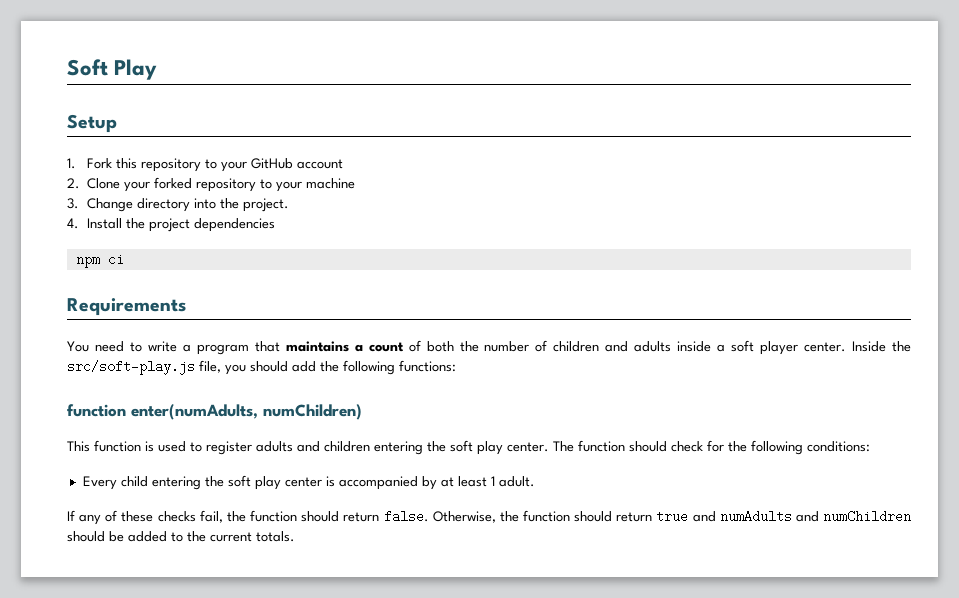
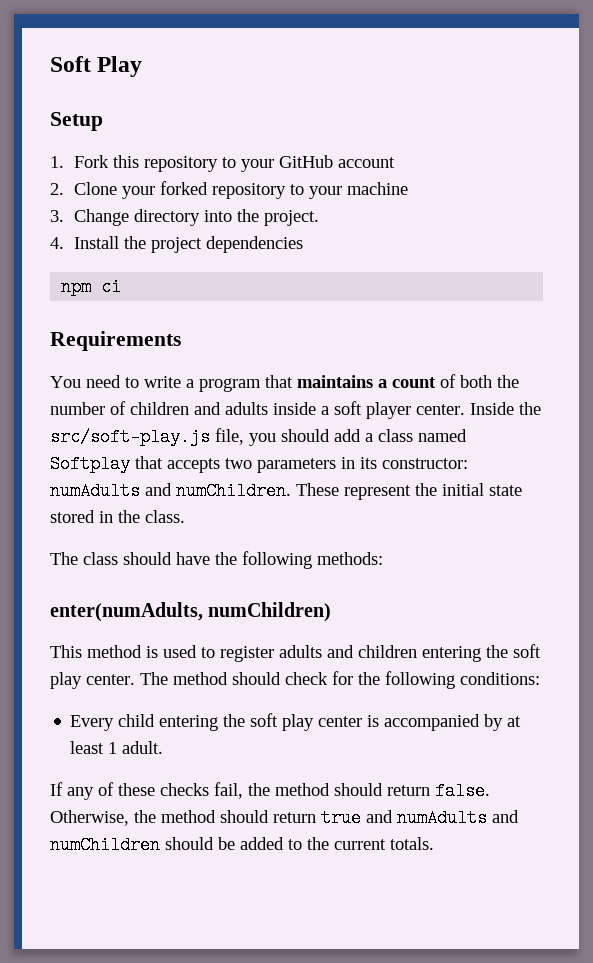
[320,360,456,375] [67,404,126,417] the following functions: // function -> [365,429,467,442] [50,455,468,473] [50,482,522,500] [50,510,185,523] [50,551,383,569] a class named Softplay that accepts two parameters in its constructor: numAdults and numChildren. These represent the initial state stored in the class. // The class should have the following methods: //
[94,440,141,452] function -> [87,645,142,658] method
[578,440,625,452] function -> [173,672,228,685] method
[250,510,298,522] function -> [275,783,330,796] method
[522,510,570,522] function -> [161,810,216,823] method

